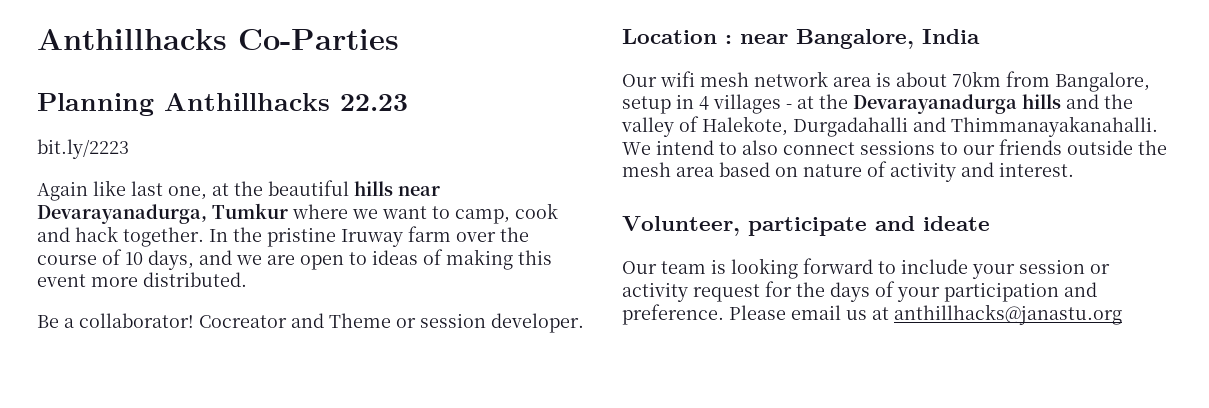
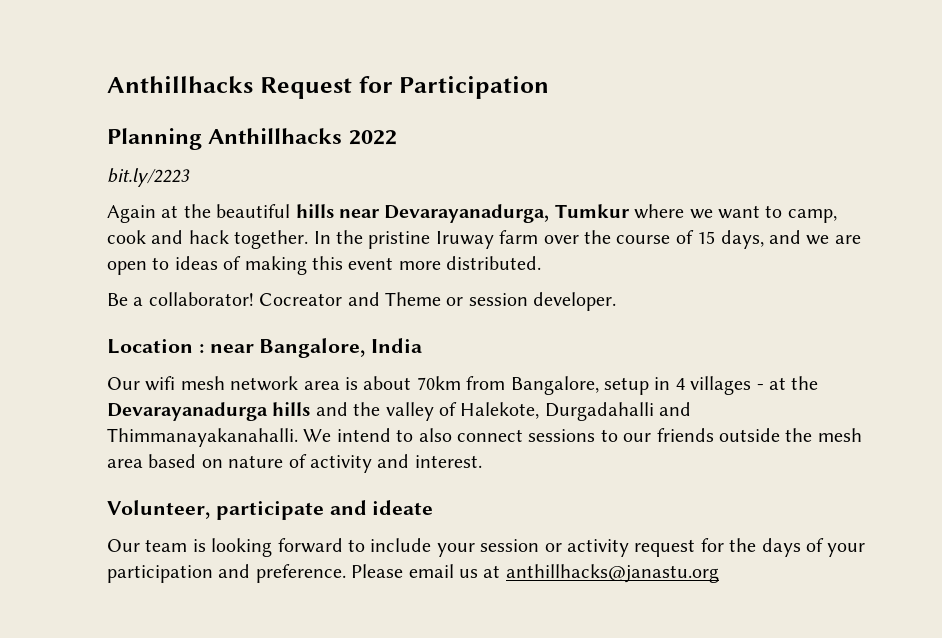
[37,29,399,50] Anthillhacks Co-Parties -> [107,76,550,99] Anthillhacks Request for Participation
[340,94,408,111] 22.23 -> [348,130,397,145] 2022
[93,180,207,200] like last one, -> (156, 214) none
[125,252,143,265] 10 -> [697,231,716,244] 15

